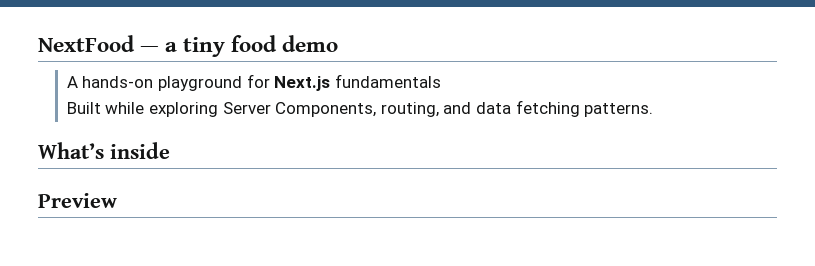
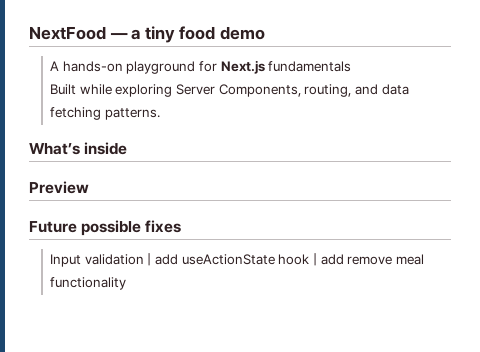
(117, 200) none -> [29,220,182,236] [50,253,424,267] [50,277,127,290] // Future possible fixes // Input validation | add useActionState hook | add remove meal functionality

